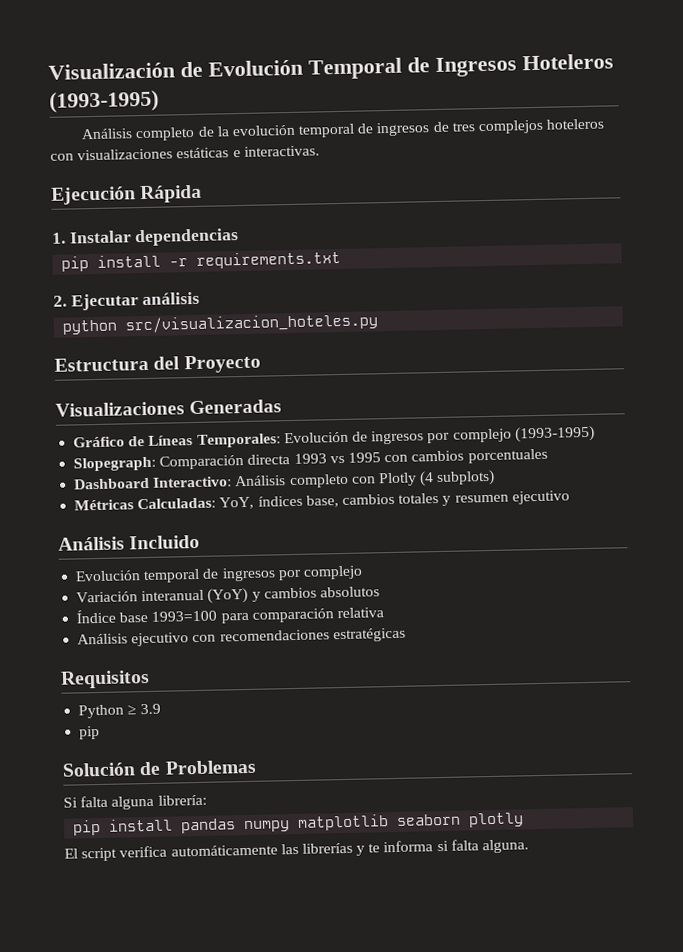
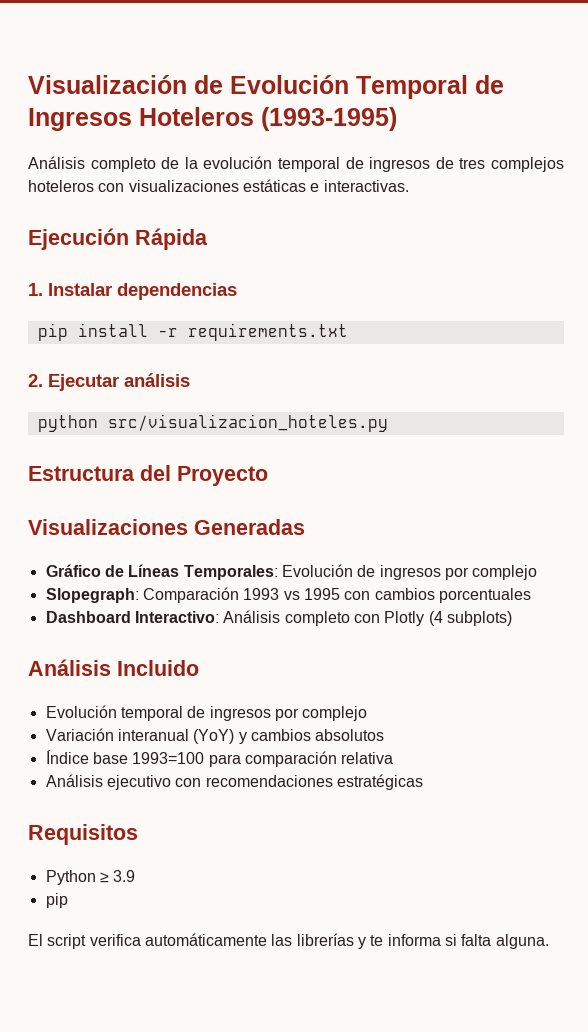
[514,425,595,443] (1993-1995) -> (538, 572) none
[247,454,291,465] directa -> (239, 595) none
[74,490,570,511] // Métricas Calculadas: YoY, índices base, cambios totales y resumen ejecutivo -> (512, 618) none
[62,759,257,777] [63,794,207,810] [72,812,525,836] // Solución de Problemas // Si falta alguna librería: // pip install pandas numpy matplotlib seaborn plotly -> (68, 900) none

